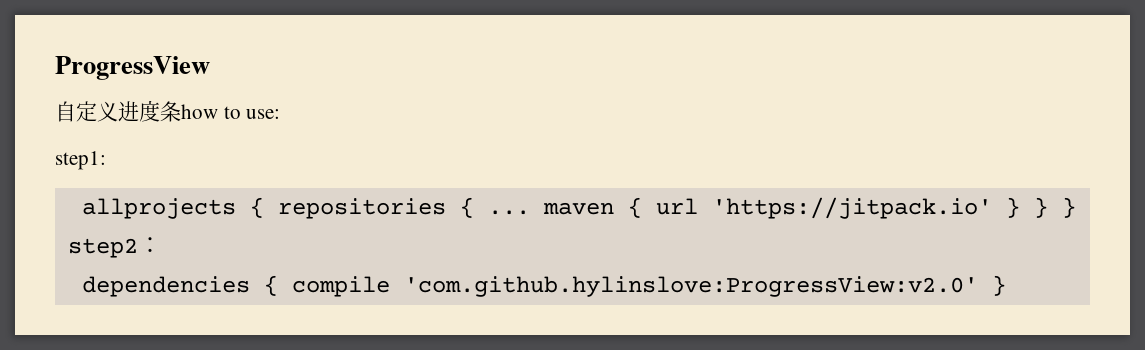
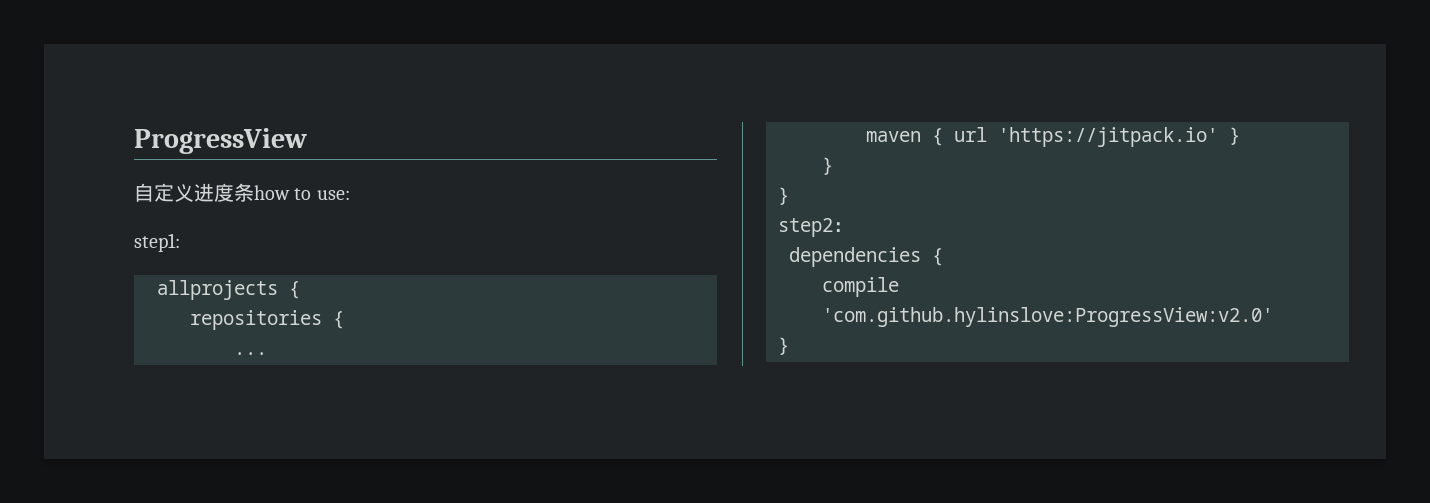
(264, 207) none -> (300, 290) //
(474, 207) none -> (344, 320) //
(530, 212) none -> (267, 353) //
[1033,197,1048,218] } -> [822,157,833,175] // } //
(278, 285) none -> (943, 257) //
(978, 286) none -> (1273, 317) //

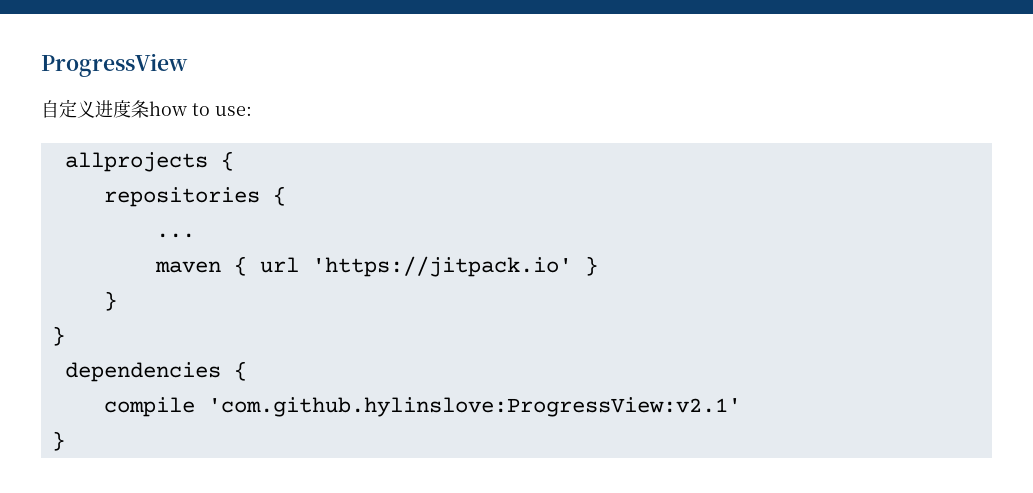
[134,233,180,252] // step1: -> (252, 111) none
[778,218,852,237] // step2： -> (65, 336) none
[822,307,1273,327] 'com.github.hylinslove:ProgressView:v2.0' -> [207,397,741,417] 'com.github.hylinslove:ProgressView:v2.1'

